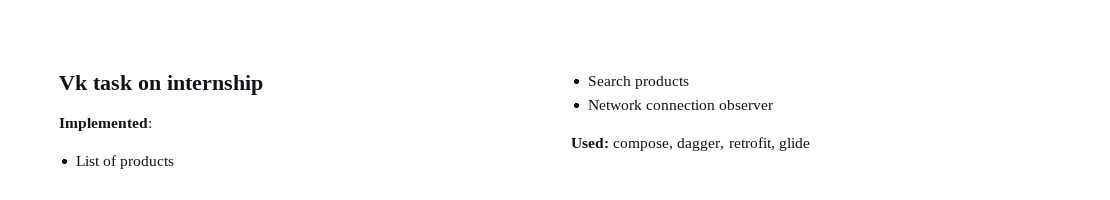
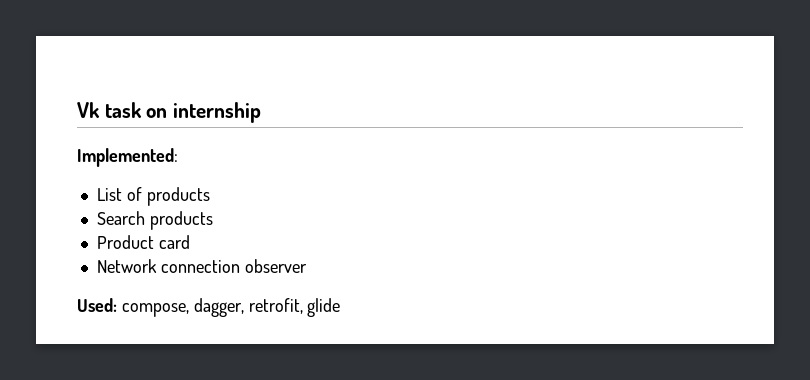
(690, 82) none -> [96,235,190,249] // Product card

